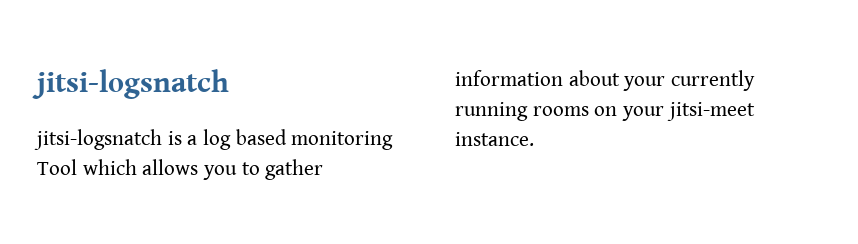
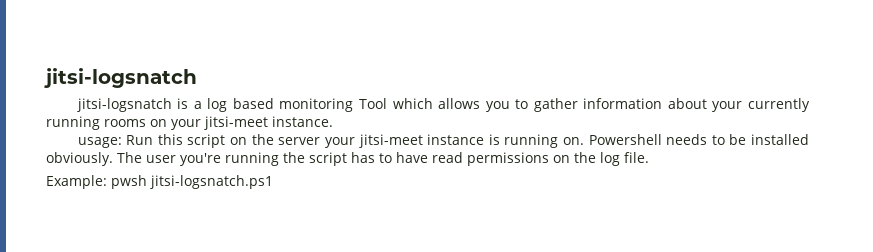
(534, 139) none -> [77,134,810,148] [46,152,649,166] [46,175,273,189] // usage: Run this script on the server your jitsi-meet instance is running on. Powershell needs to be installed obviously. The user you're running the script has to have read permissions on the log file. // Example: pwsh jitsi-logsnatch.ps1

